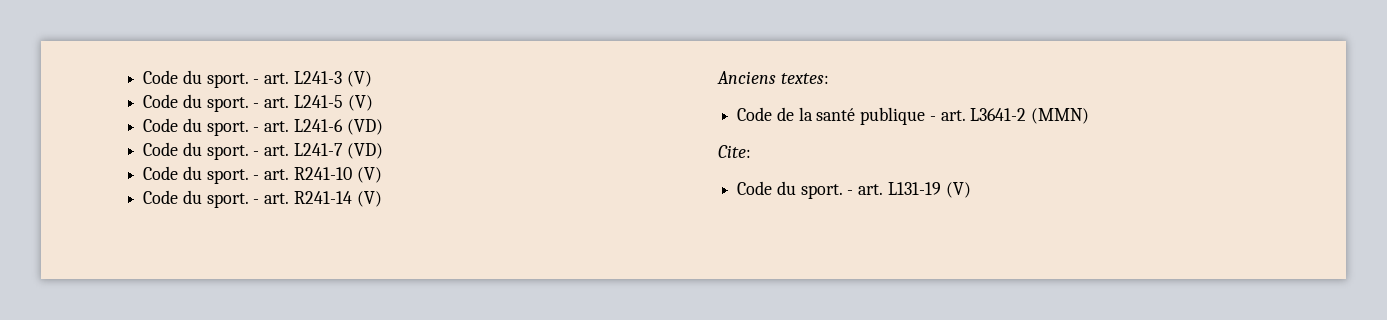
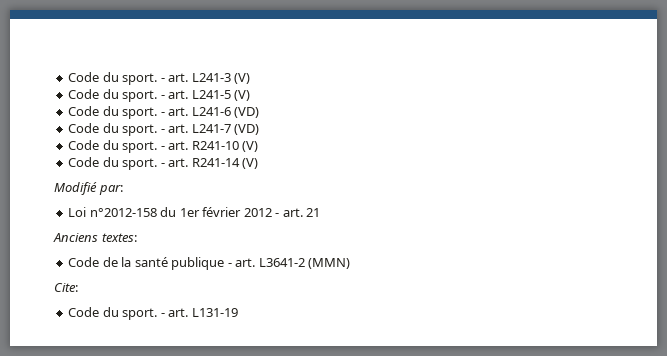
(382, 199) none -> [54,182,123,195] [68,207,321,217] // Modifié par: // Loi n°2012-158 du 1er février 2012 - art. 21
[945,182,971,198] (V) -> (238, 312) none

